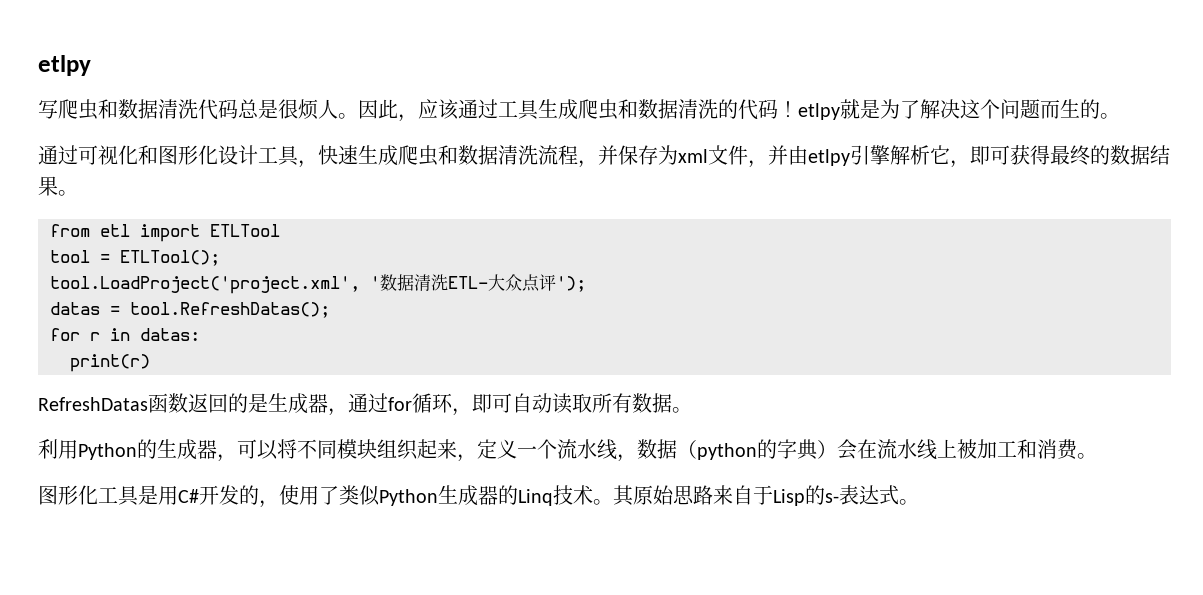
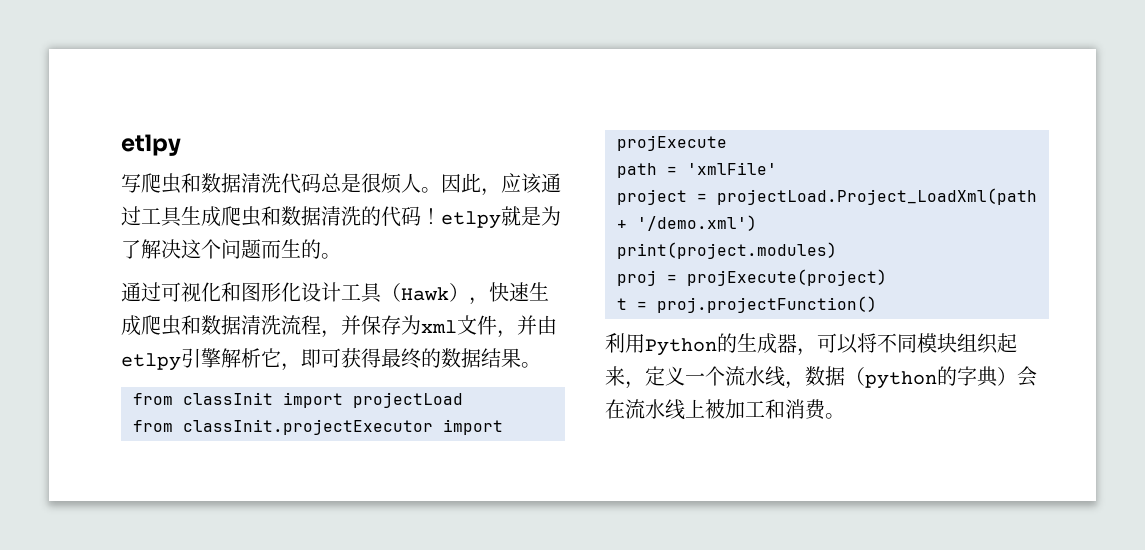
(299, 156) none -> [381,283,469,302] （Hawk）
[100,224,280,242] [50,250,220,266] [50,274,586,294] [50,302,330,318] [50,328,200,341] [70,354,150,372] [38,393,692,416] etl import ETLTool // tool = ETLTool(); // tool.LoadProject('project.xml', '数据清洗ETL-大众点评'); // datas = tool.RefreshDatas(); // for r in datas: // print(r) // RefreshDatas函数返回的是生成器，通过for循环，即可自动读取所有数据。 -> [183,392,463,408] [133,419,503,435] [617,135,727,151] [617,162,777,178] [617,188,1037,205] [617,215,757,231] [617,242,837,259] [617,269,887,286] [617,296,877,313] classInit import projectLoad // from classInit.projectExecutor import projExecute // path = 'xmlFile' // project = projectLoad.Project_LoadXml(path + '/demo.xml') // print(project.modules) // proj = projExecute(project) // t = proj.projectFunction()
[38,485,919,508] // 图形化工具是用C#开发的，使用了类似Python生成器的Linq技术。其原始思路来自于Lisp的s-表达式。 -> (845, 416) none

